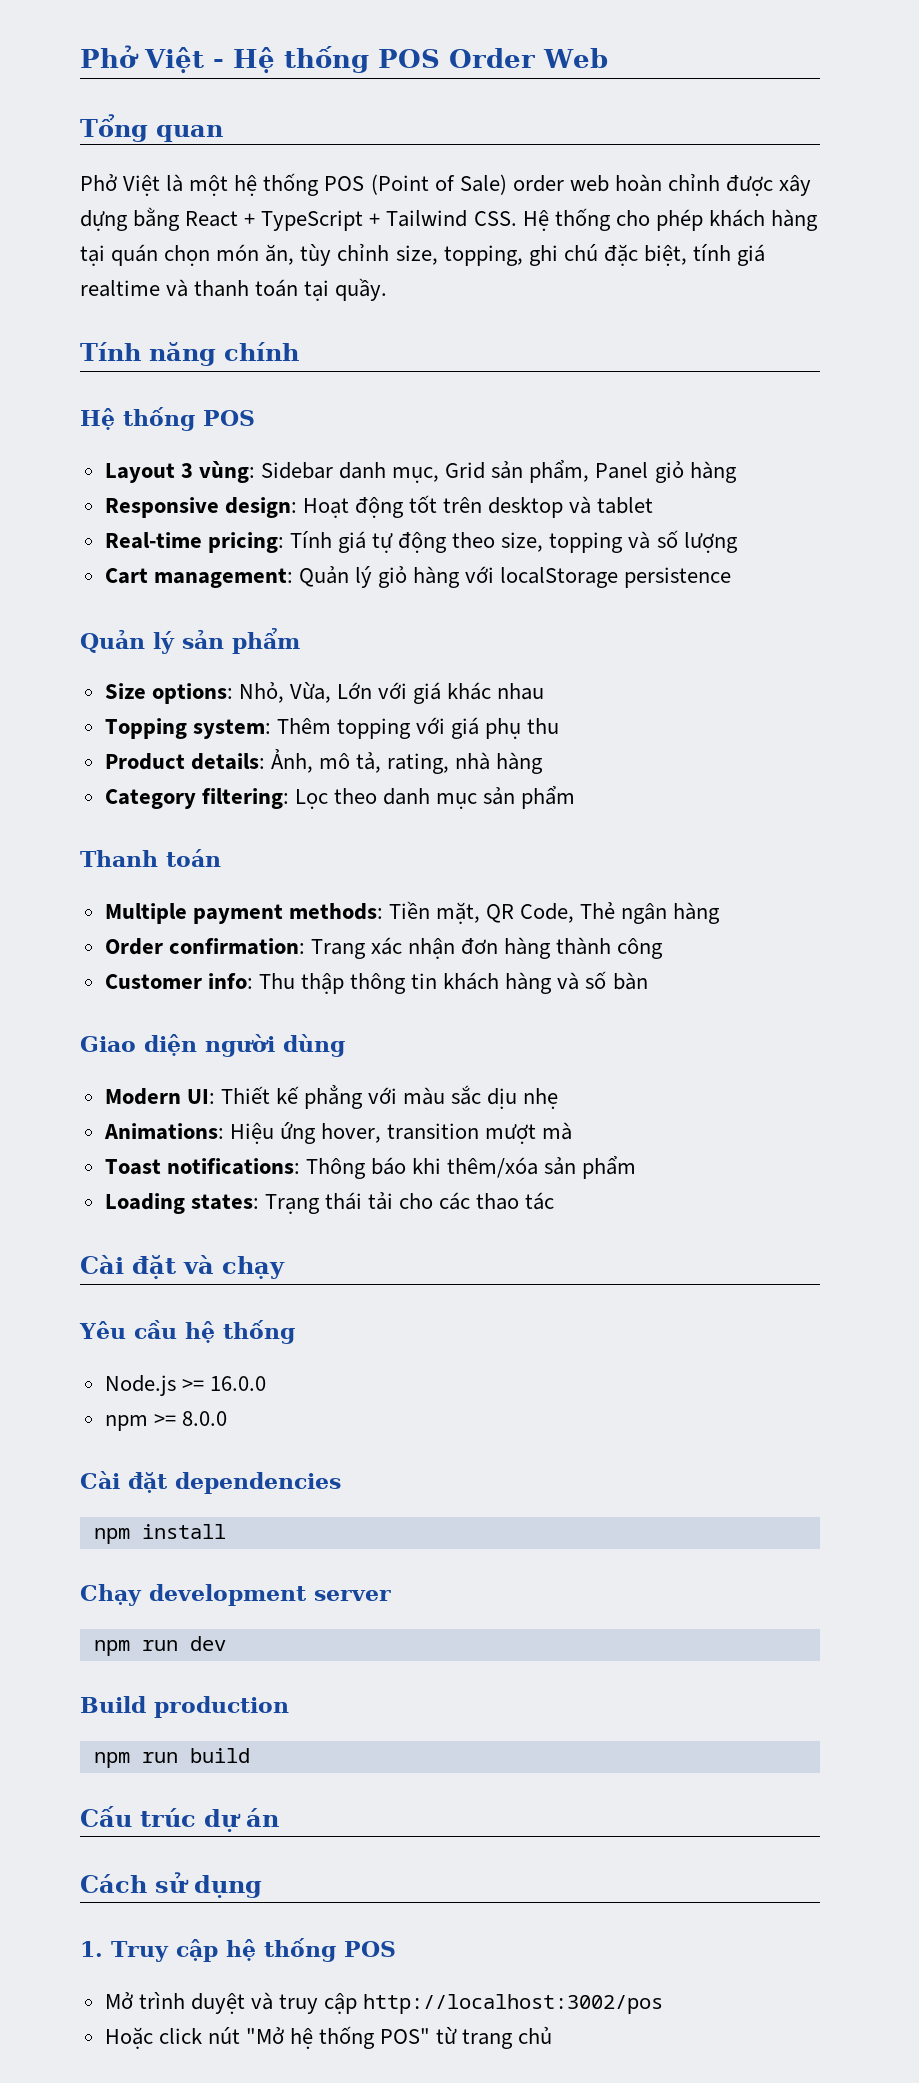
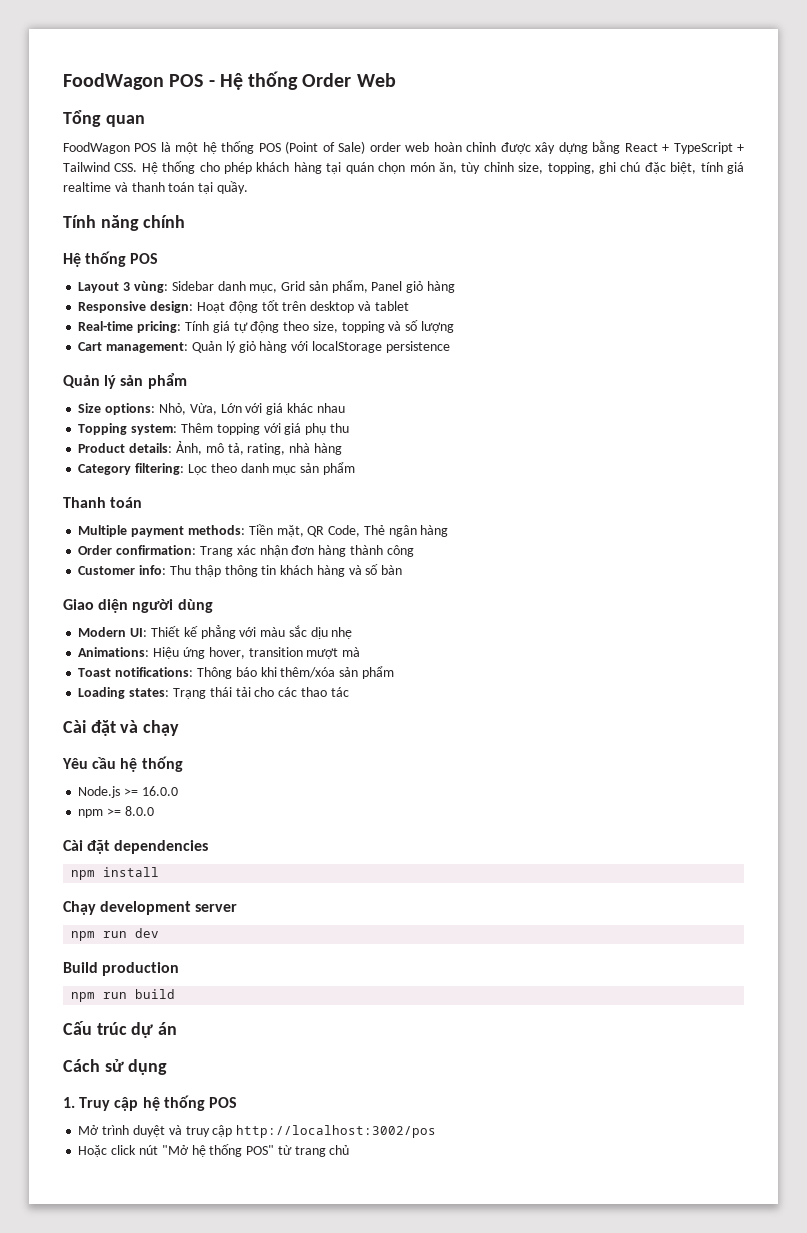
[80,45,204,74] Phở Việt -> [63,73,204,90] FoodWagon POS
[378,49,440,68] POS -> (299, 80) none
[80,174,161,196] Phở Việt -> [63,142,157,154] FoodWagon POS

